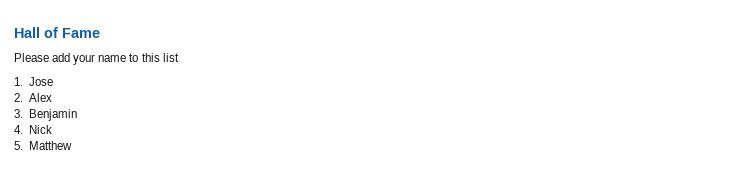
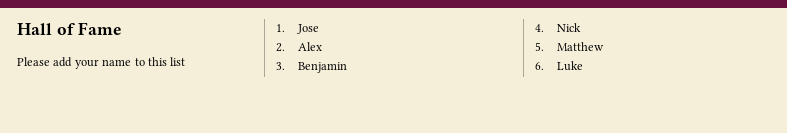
(72, 145) none -> [535,61,583,71] // 6. Luke

